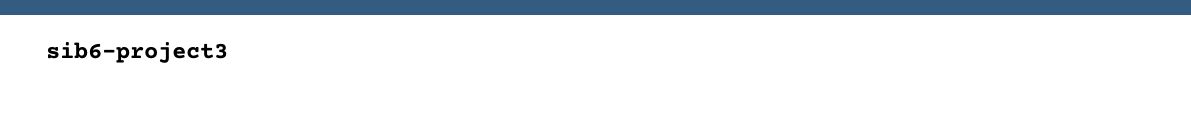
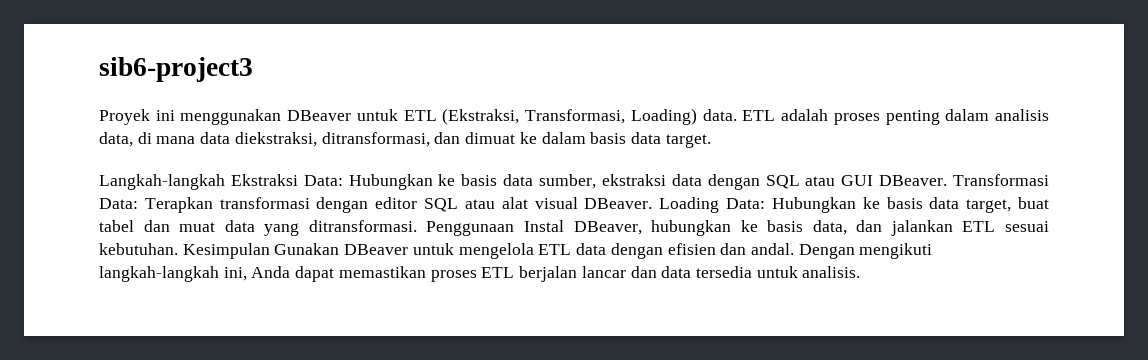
(228, 52) none -> [99,108,1050,125] [99,132,711,148] [99,174,1049,190] [99,197,1050,213] [99,220,1049,236] [99,243,933,259] [99,266,861,282] // Proyek ini menggunakan DBeaver untuk ETL (Ekstraksi, Transformasi, Loading) data. ETL adalah proses penting dalam analisis data, di mana data diekstraksi, ditransformasi, dan dimuat ke dalam basis data target. // Langkah-langkah Ekstraksi Data: Hubungkan ke basis data sumber, ekstraksi data dengan SQL atau GUI DBeaver. Transformasi Data: Terapkan transformasi dengan editor SQL atau alat visual DBeaver. Loading Data: Hubungkan ke basis data target, buat tabel dan muat data yang ditransformasi. Penggunaan Instal DBeaver, hubungkan ke basis data, dan jalankan ETL sesuai kebutuhan. Kesimpulan Gunakan DBeaver untuk mengelola ETL data dengan efisien dan andal. Dengan mengikuti langkah-langkah ini, Anda dapat memastikan proses ETL berjalan lancar dan data tersedia untuk analisis.

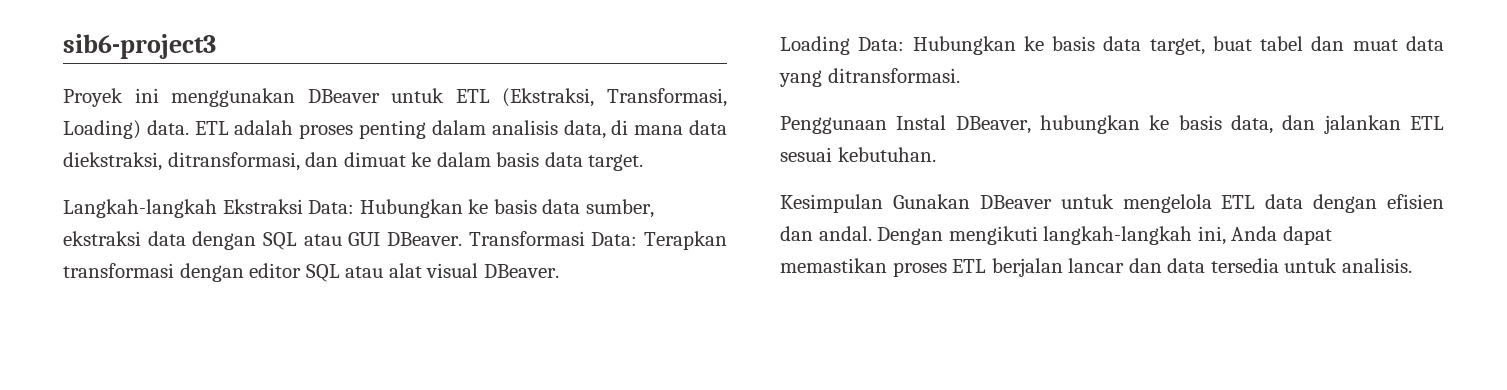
(653, 203) none -> (559, 271) //
(417, 226) none -> (960, 75) //
(178, 249) none -> (936, 154) //

